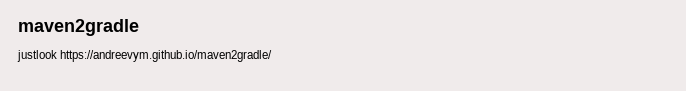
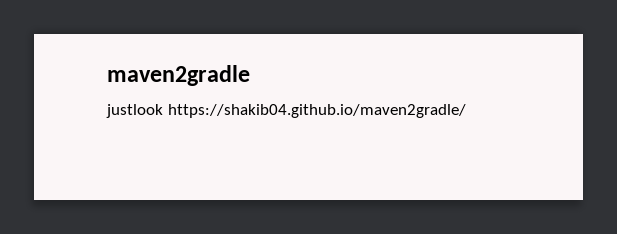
[60,50,273,62] https://andreevym.github.io/maven2gradle/ -> [167,104,466,118] https://shakib04.github.io/maven2gradle/

